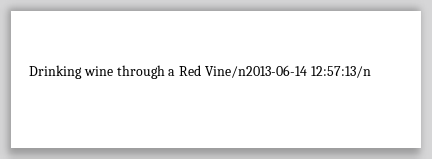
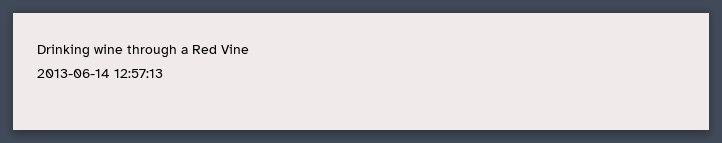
[204,65,371,78] Vine/n2013-06-14 12:57:13/n -> [221,44,249,54] [37,69,163,78] Vine // 2013-06-14 12:57:13

